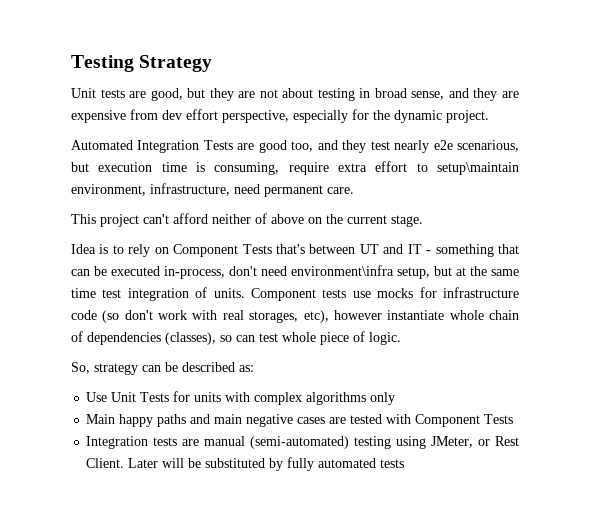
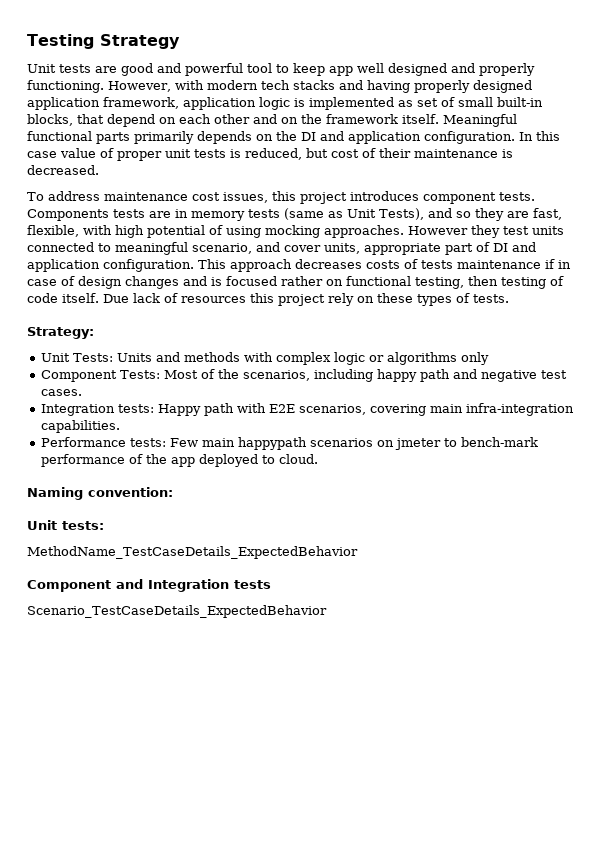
[150,88,520,101] [71,109,489,123] [71,140,519,153] [71,161,519,175] [71,183,354,197] [71,213,423,227] [71,244,520,257] [71,265,519,279] [71,287,519,301] [71,310,519,323] [71,331,401,345] [71,362,254,375] [86,391,396,405] [86,414,514,427] [86,436,520,449] [86,457,405,471] good, but they are not about testing in broad sense, and they are expensive from dev effort perspective, especially for the dynamic project. // Automated Integration Tests are good too, and they test nearly e2e scenarious, but execution time is consuming, require extra effort to setup\maintain environment, infrastructure, need permanent care. // This project can't afford neither of above on the current stage. // Idea is to rely on Component Tests that's between UT and IT - something that can be executed in-process, don't need environment\infra setup, but at the same time test integration of units. Component tests use mocks for infrastructure code (so don't work with real storages, etc), however instantiate whole chain of dependencies (classes), so can test whole piece of logic. // So, strategy can be described as: // Use Unit Tests for units with complex algorithms only // Main happy paths and main negative cases are tested with Component Tests // Integration tests are manual (semi-automated) testing using JMeter, or Rest Client. Later will be substituted by fully automated tests -> [121,63,535,76] [27,80,532,93] [27,97,543,110] [27,114,517,127] [27,131,560,144] [27,148,513,161] [27,165,99,175] [27,191,535,204] [27,208,562,221] [27,225,564,238] [27,242,536,255] [27,259,571,272] [27,276,564,289] [27,293,509,306] [27,327,94,339] [40,352,489,365] [40,369,567,382] [40,389,82,396] [40,403,574,416] [40,420,120,433] [40,437,538,450] [40,454,318,467] [27,487,173,500] [27,520,104,530] [27,546,358,559] [27,579,271,592] [27,605,327,618] good and powerful tool to keep app well designed and properly functioning. However, with modern tech stacks and having properly designed application framework, application logic is implemented as set of small built-in blocks, that depend on each other and on the framework itself. Meaningful functional parts primarily depends on the DI and application configuration. In this case value of proper unit tests is reduced, but cost of their maintenance is decreased. // To address maintenance cost issues, this project introduces component tests. Components tests are in memory tests (same as Unit Tests), and so they are fast, flexible, with high potential of using mocking approaches. However they test units connected to meaningful scenario, and cover units, appropriate part of DI and application configuration. This approach decreases costs of tests maintenance if in case of design changes and is focused rather on functional testing, then testing of code itself. Due lack of resources this project rely on these types of tests. // Strategy: // Unit Tests: Units and methods with complex logic or algorithms only // Component Tests: Most of the scenarios, including happy path and negative test cases. // Integration tests: Happy path with E2E scenarios, covering main infra-integration capabilities. // Performance tests: Few main happypath scenarios on jmeter to bench-mark performance of the app deployed to cloud. // Naming convention: // Unit tests: // MethodName_TestCaseDetails_ExpectedBehavior // Component and Integration tests // Scenario_TestCaseDetails_ExpectedBehavior

